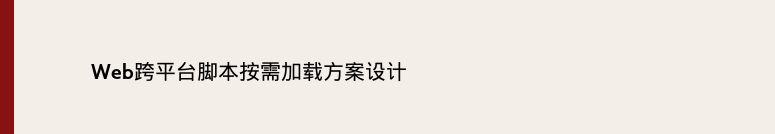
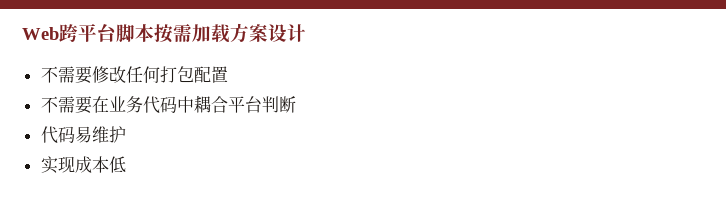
(407, 72) none -> [40,66,228,84] [40,95,296,114] [40,126,126,144] [40,156,126,174] // 不需要修改任何打包配置 // 不需要在业务代码中耦合平台判断 // 代码易维护 // 实现成本低

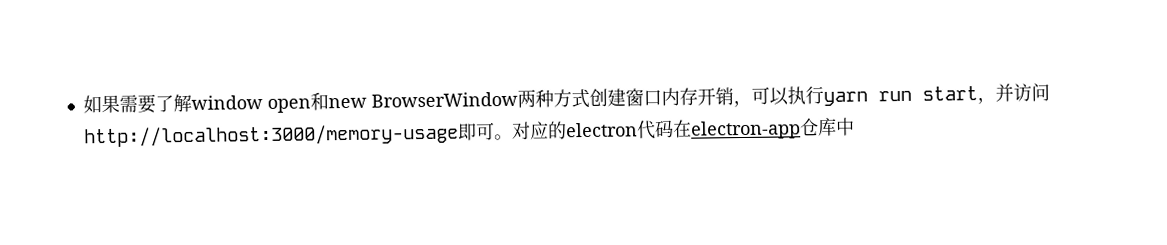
[22,23,306,43] [40,66,228,84] [40,95,296,114] [40,126,126,144] [40,156,126,174] Web跨平台脚本按需加载方案设计 // 不需要修改任何打包配置 // 不需要在业务代码中耦合平台判断 // 代码易维护 // 实现成本低 -> [82,83,1050,114] [83,117,855,148] 如果需要了解window open和new BrowserWindow两种方式创建窗口内存开销，可以执行yarn run start，并访问http://localhost:3000/memory-usage即可。对应的electron代码在electron-app仓库中

